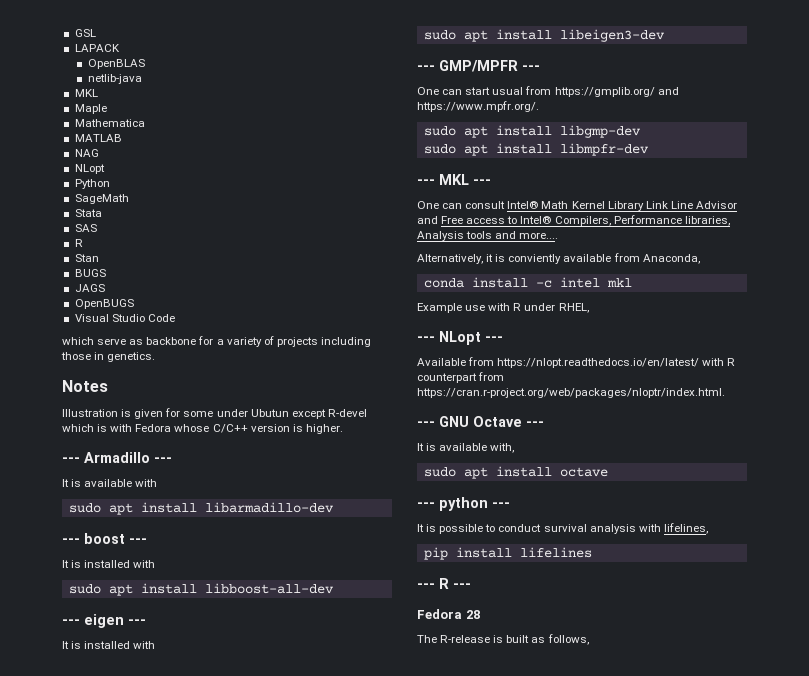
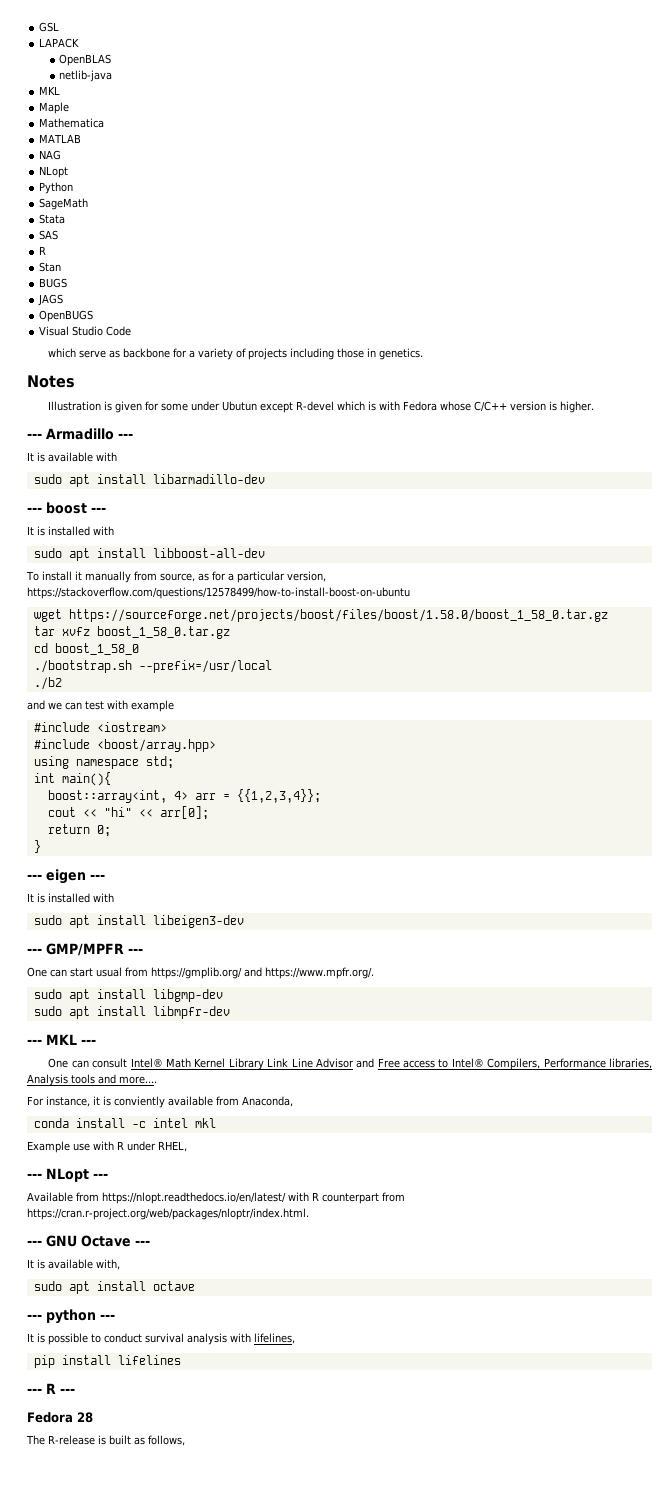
(334, 588) none -> [26,571,326,583] [27,587,410,599] [33,609,608,622] [33,626,230,639] [33,643,139,655] [33,660,272,673] [33,677,62,690] [27,700,174,712] [33,722,167,732] [33,739,216,752] [33,756,174,769] [33,772,111,786] [47,789,321,803] [47,806,209,820] [47,824,111,837] [33,840,41,853] // To install it manually from source, as for a particular version, https://stackoverflow.com/questions/12578499/how-to-install-boost-on-ubuntu // wget https://sourceforge.net/projects/boost/files/boost/1.58.0/boost_1_58_0.tar.gz // tar xvfz boost_1_58_0.tar.gz // cd boost_1_58_0 // ./bootstrap.sh --prefix=/usr/local // ./b2 // and we can test with example // #include <iostream> // #include <boost/array.hpp> // using namespace std; // int main(){ // boost::array<int, 4> arr = {{1,2,3,4}}; // cout << "hi" << arr[0]; // return 0; // }
[417,254,483,264] Alternatively, -> [27,1096,90,1107] For instance,

